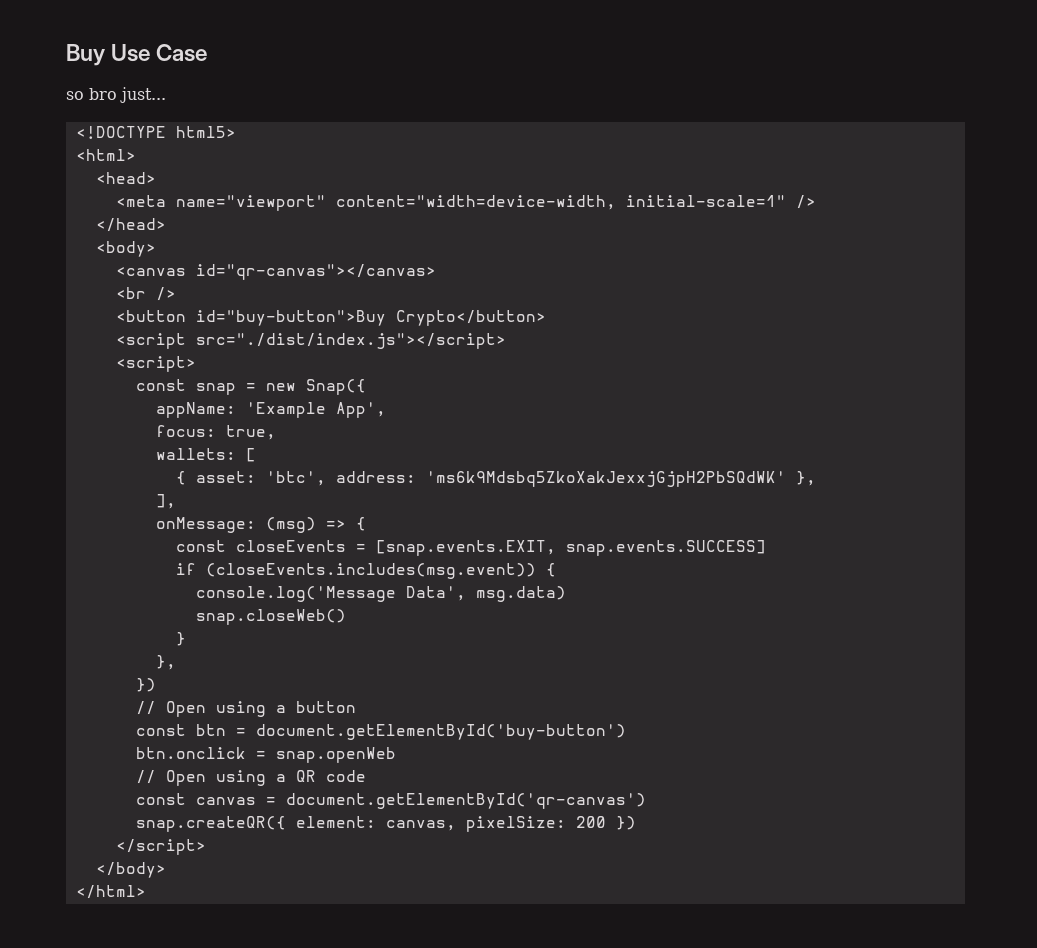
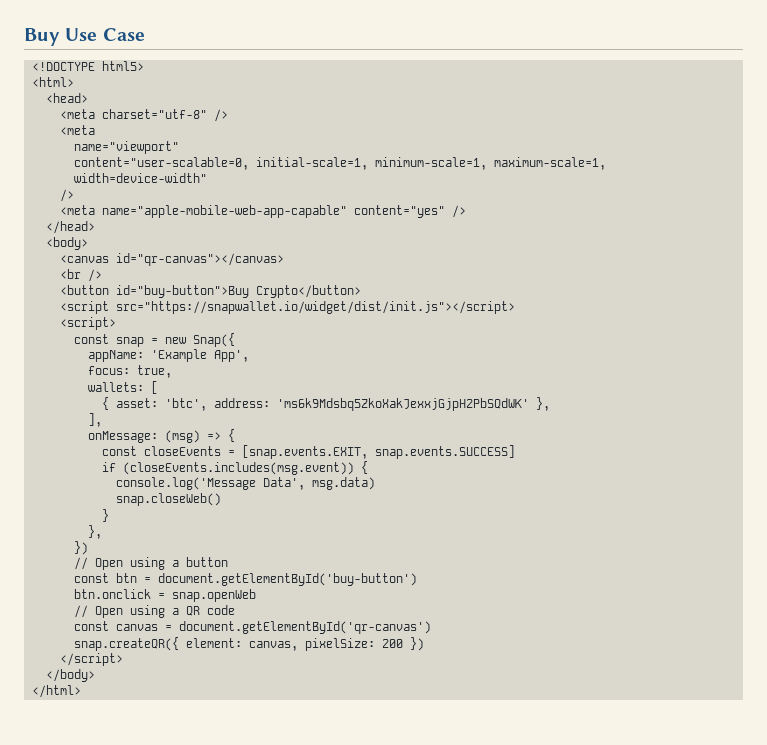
[66,87,166,103] // so bro just... -> (145, 34) none
[175,195,786,211] name="viewport" content="width=device-width, initial-scale=1" -> [101,109,228,122] [59,125,95,135] [73,141,179,154] [73,157,606,170] [73,173,207,183] [59,189,74,202] [59,205,445,218] charset="utf-8" /> // <meta // name="viewport" // content="user-scalable=0, initial-scale=1, minimum-scale=1, maximum-scale=1, width=device-width" // /> // <meta name="apple-mobile-web-app-capable" content="yes"
[195,333,506,349] src="./dist/index.js"></script> -> [115,301,515,314] src="https://snapwallet.io/widget/dist/init.js"></script>

